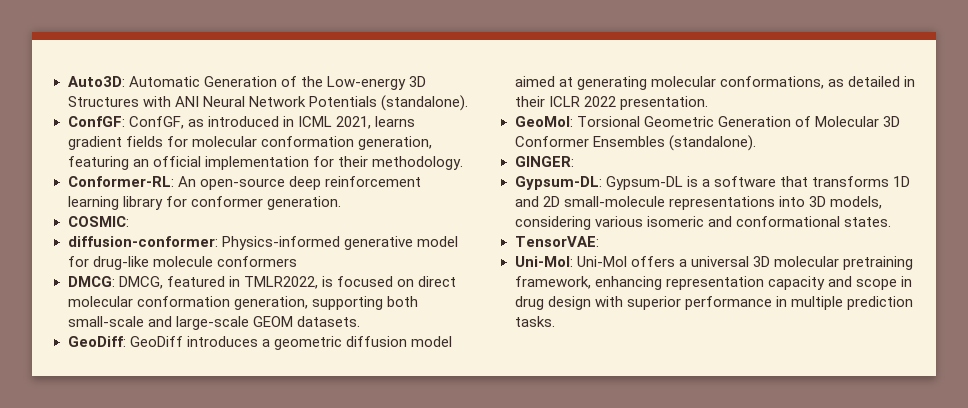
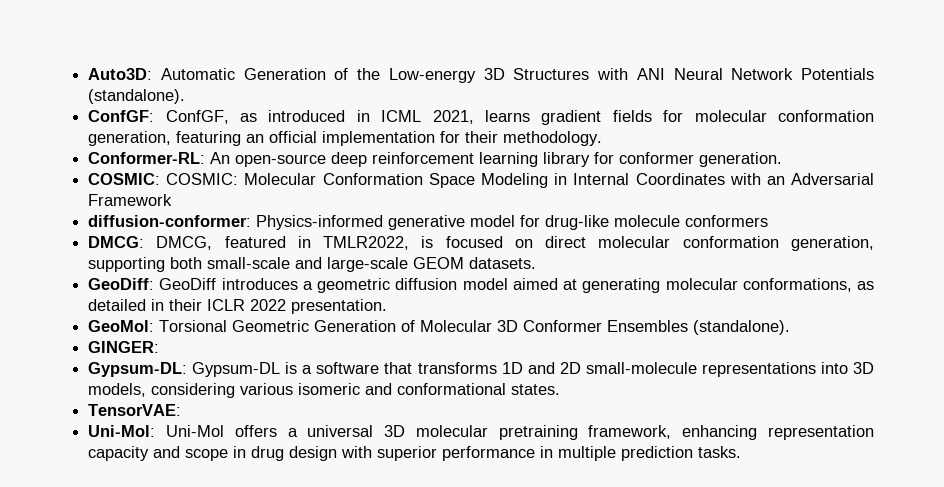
(129, 221) none -> [166,173,874,188] [88,194,173,206] COSMIC: Molecular Conformation Space Modeling in Internal Coordinates with an Adversarial Framework

